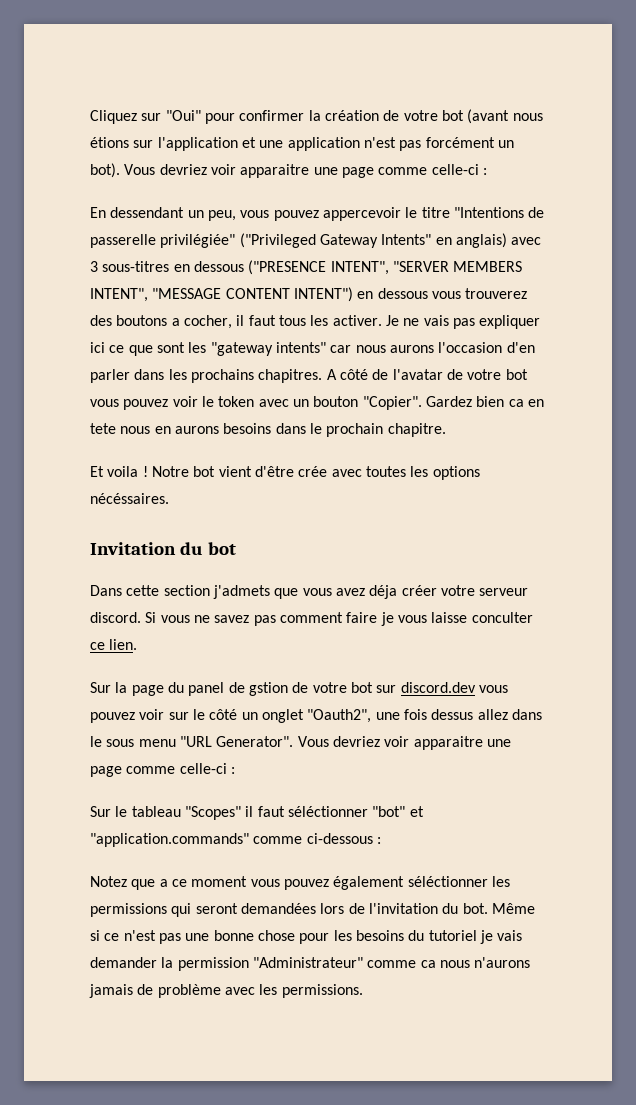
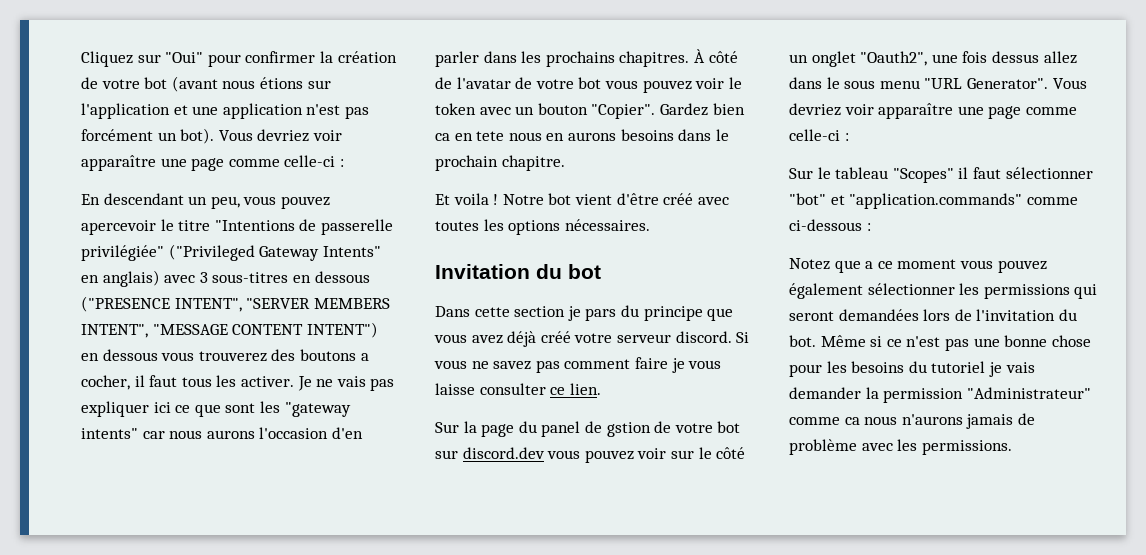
[240,164,310,178] apparaitre -> [81,155,156,171] apparaître
[110,207,185,218] dessendant -> [103,193,184,205] descendant
[322,207,401,221] appercevoir -> [81,220,156,235] apercevoir
[326,369,337,380] A -> [693,49,705,63] À
[298,466,328,477] crée -> [663,193,694,205] créé
[90,493,169,504] nécéssaires. -> [564,219,650,231] nécessaires.
[212,585,270,599] j'admets -> [567,305,703,321] je pars du principe
[369,585,437,599] déja créer -> [507,331,571,347] déjà créé
[471,612,533,623] conculter -> [479,383,546,395] consulter
[413,736,483,750] apparaitre -> [878,103,954,119] apparaître
[287,806,368,817] séléctionner -> [1005,167,1093,179] sélectionner
[407,876,488,887] séléctionner -> [867,283,955,295] sélectionner

